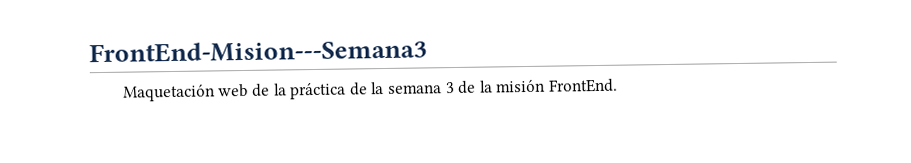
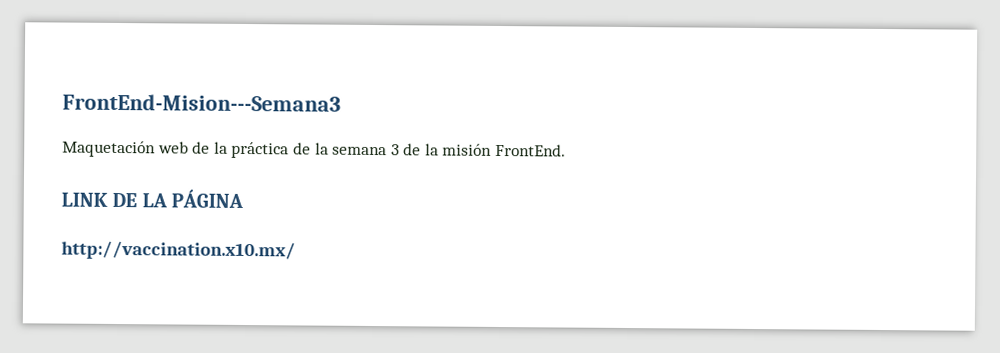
(618, 85) none -> [61,189,245,208] [61,240,296,261] // LINK DE LA PÁGINA // http://vaccination.x10.mx/

